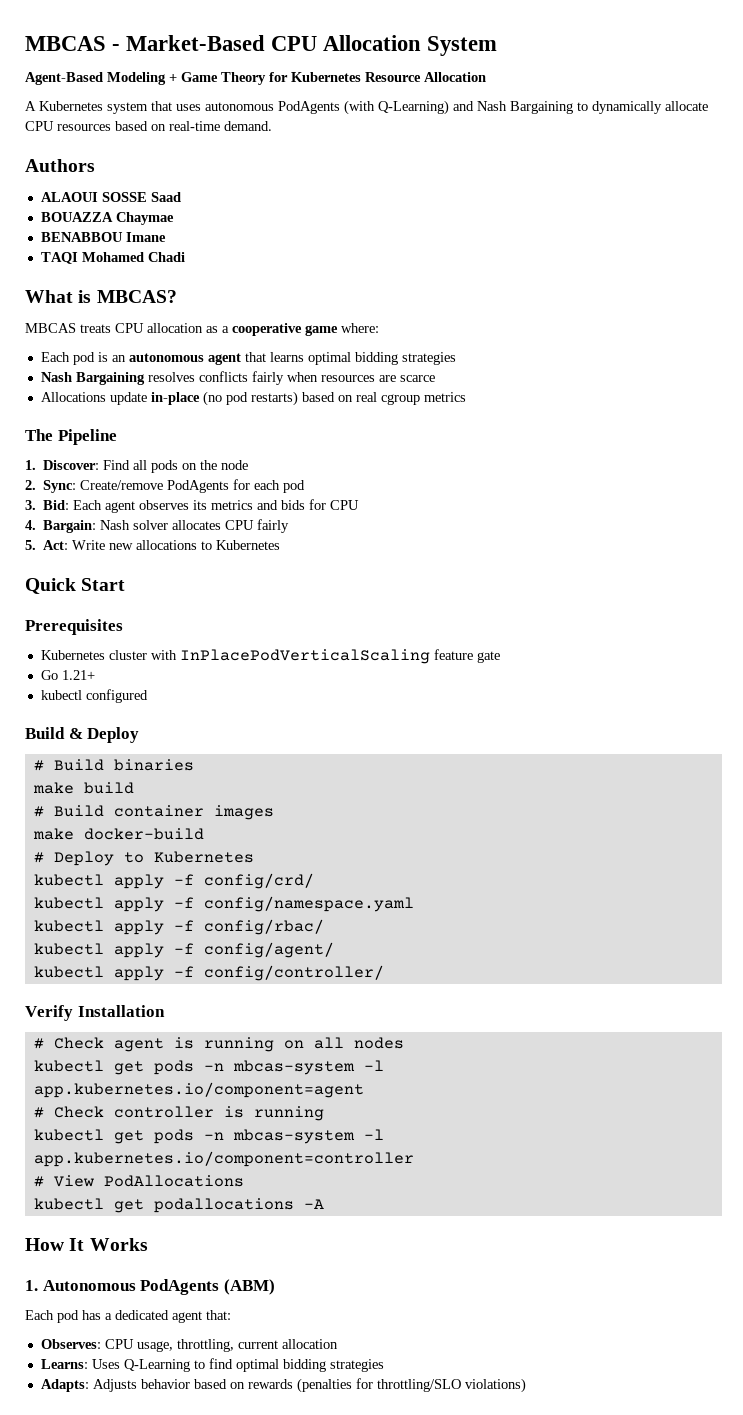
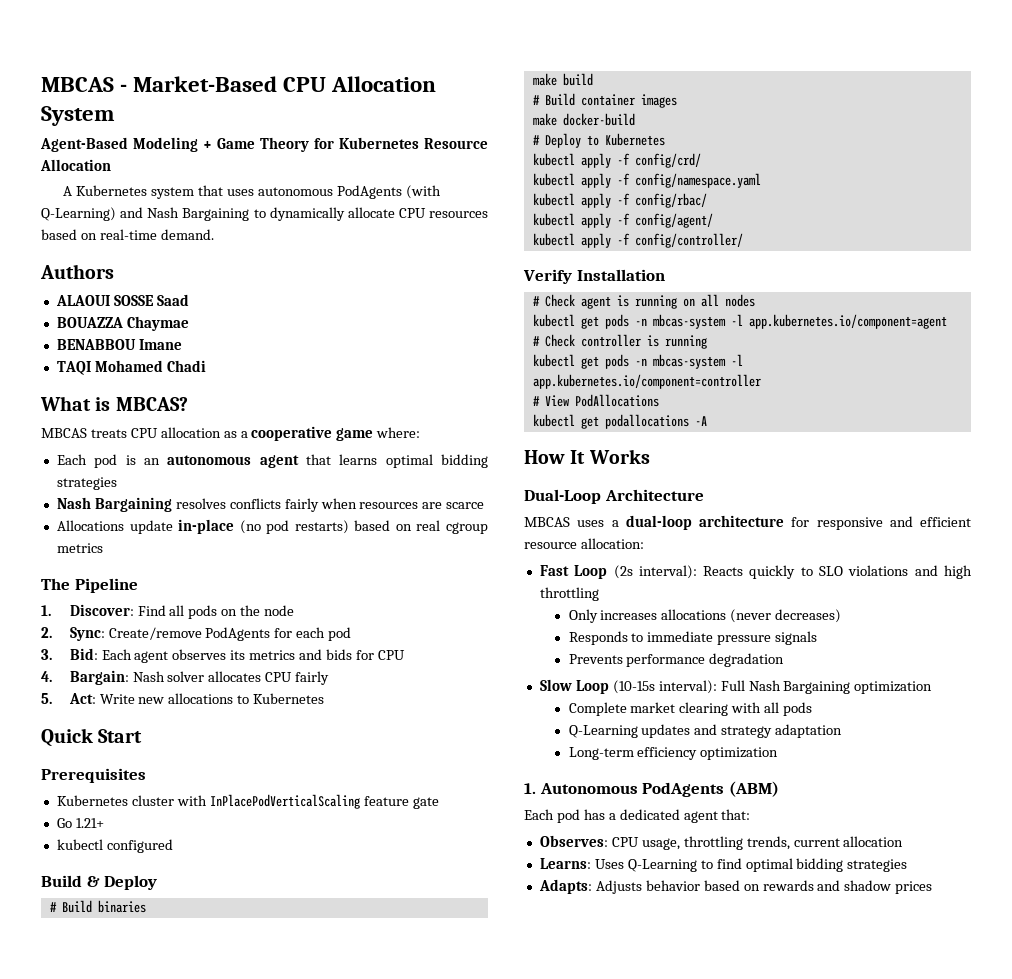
(148, 1244) none -> [524,489,704,504] [524,515,971,530] [524,538,644,549] [539,565,972,579] [539,587,599,601] [568,609,842,623] [568,631,818,645] [568,653,785,667] [539,679,933,694] [568,702,813,716] [568,724,843,738] [568,747,779,760] // Dual-Loop Architecture // MBCAS uses a dual-loop architecture for responsive and efficient resource allocation: // Fast Loop (2s interval): Reacts quickly to SLO violations and high throttling // Only increases allocations (never decreases) // Responds to immediate pressure signals // Prevents performance degradation // Slow Loop (10-15s interval): Full Nash Bargaining optimization // Complete market clearing with all pods // Q-Learning updates and strategy adaptation // Long-term efficiency optimization
[176,1339,234,1352] throttling, -> [683,836,790,850] throttling trends,
[296,1378,526,1393] (penalties for throttling/SLO violations) -> [817,880,933,894] and shadow prices

